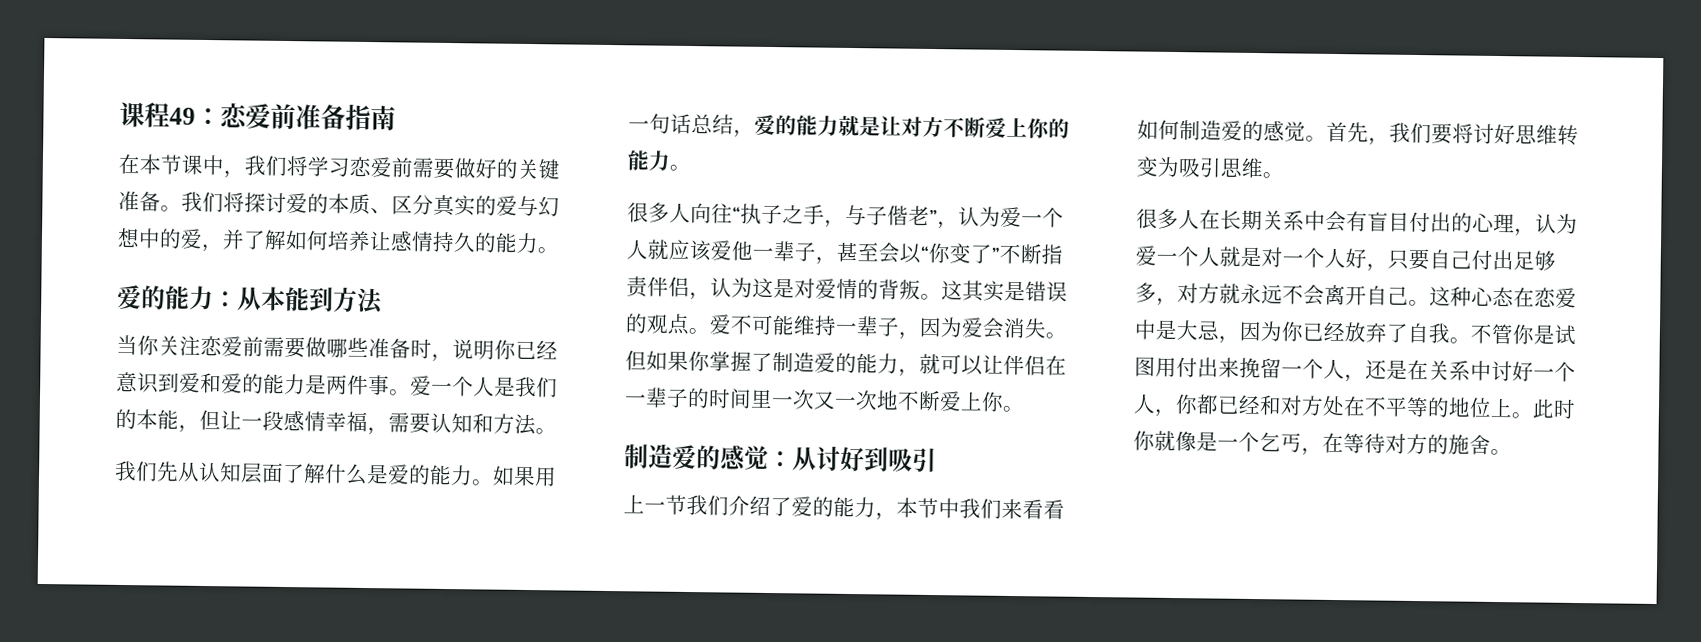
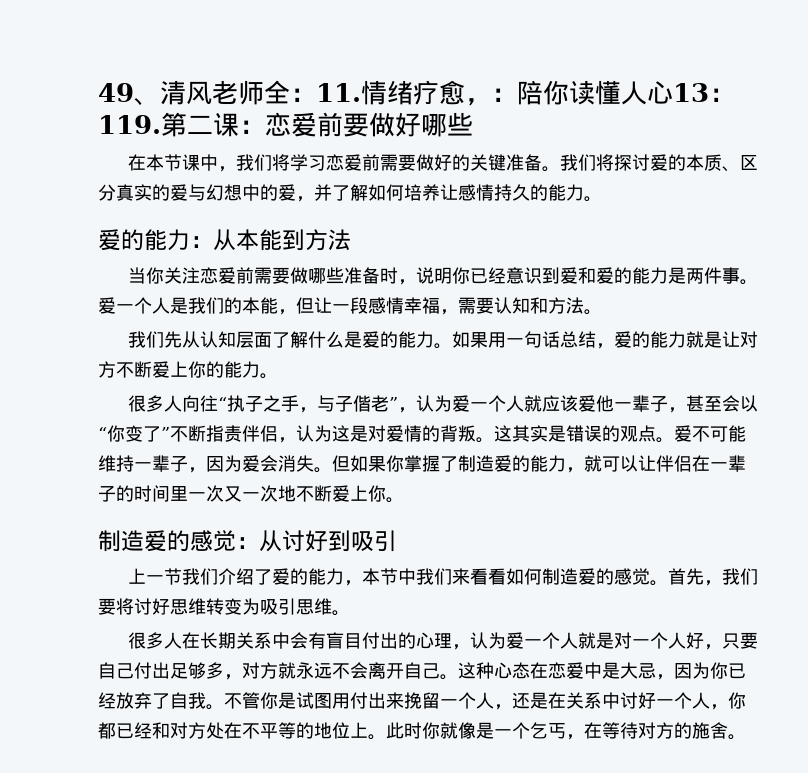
[119,101,396,131] 课程49：恋爱前准备指南 -> [98,80,735,106] [98,112,473,137] 49、清风老师全：11.情绪疗愈，：陪你读懂人心13：119.第二课：恋爱前要做好哪些

